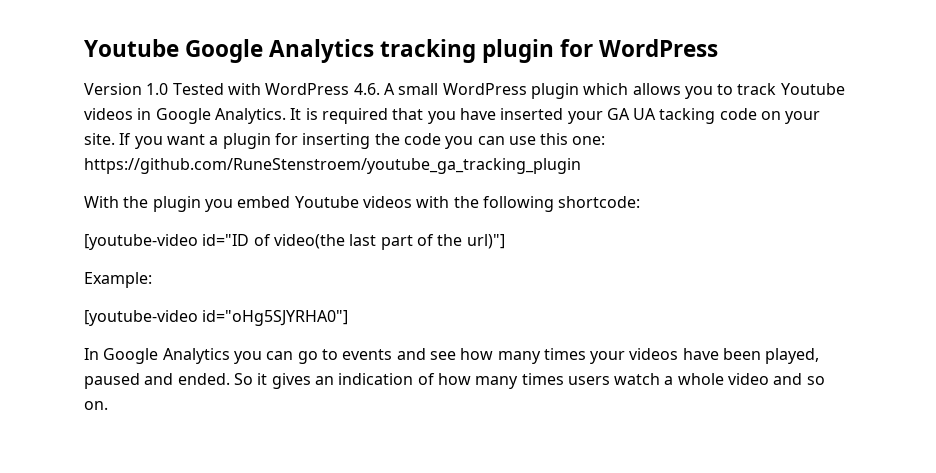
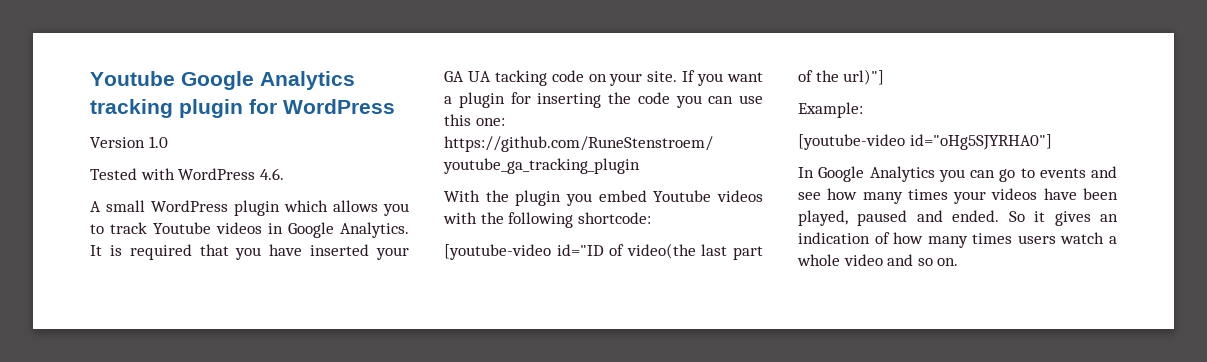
(169, 89) none -> (168, 142) //
(380, 89) none -> (284, 174) //

